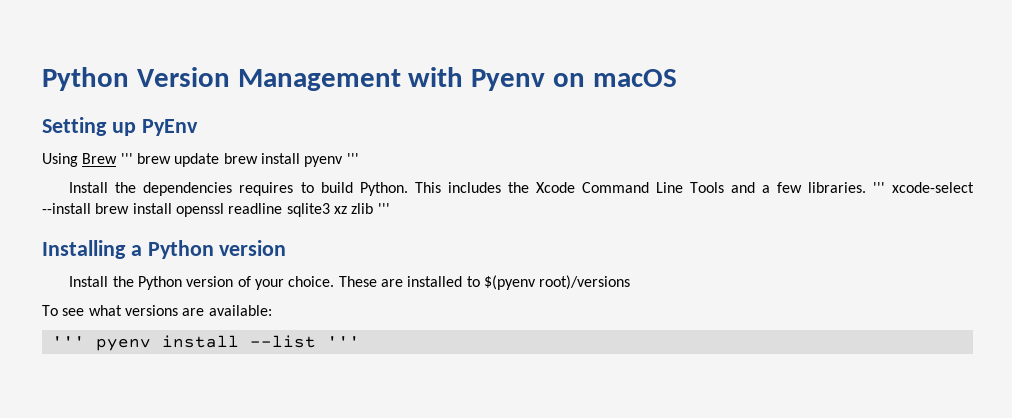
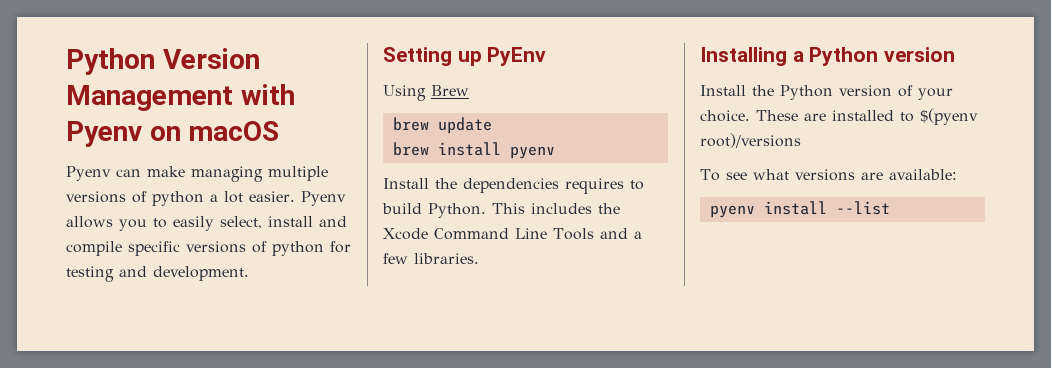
(677, 78) none -> [66,166,328,182] [66,191,346,206] [66,216,347,231] [66,241,351,256] [66,266,249,282] // Pyenv can make managing multiple versions of python a lot easier. Pyenv allows you to easily select, install and compile specific versions of python for testing and development.
[120,153,133,164] ''' -> (469, 90) //
(220, 160) none -> (492, 125) //
[346,153,359,164] ''' -> (555, 152) none
[872,182,975,193] [42,203,390,217] ''' xcode-select --install brew install openssl readline sqlite3 xz zlib ''' -> (479, 258) none
[51,336,85,347] ''' -> (957, 174) none
[326,336,360,347] ''' -> (890, 208) none

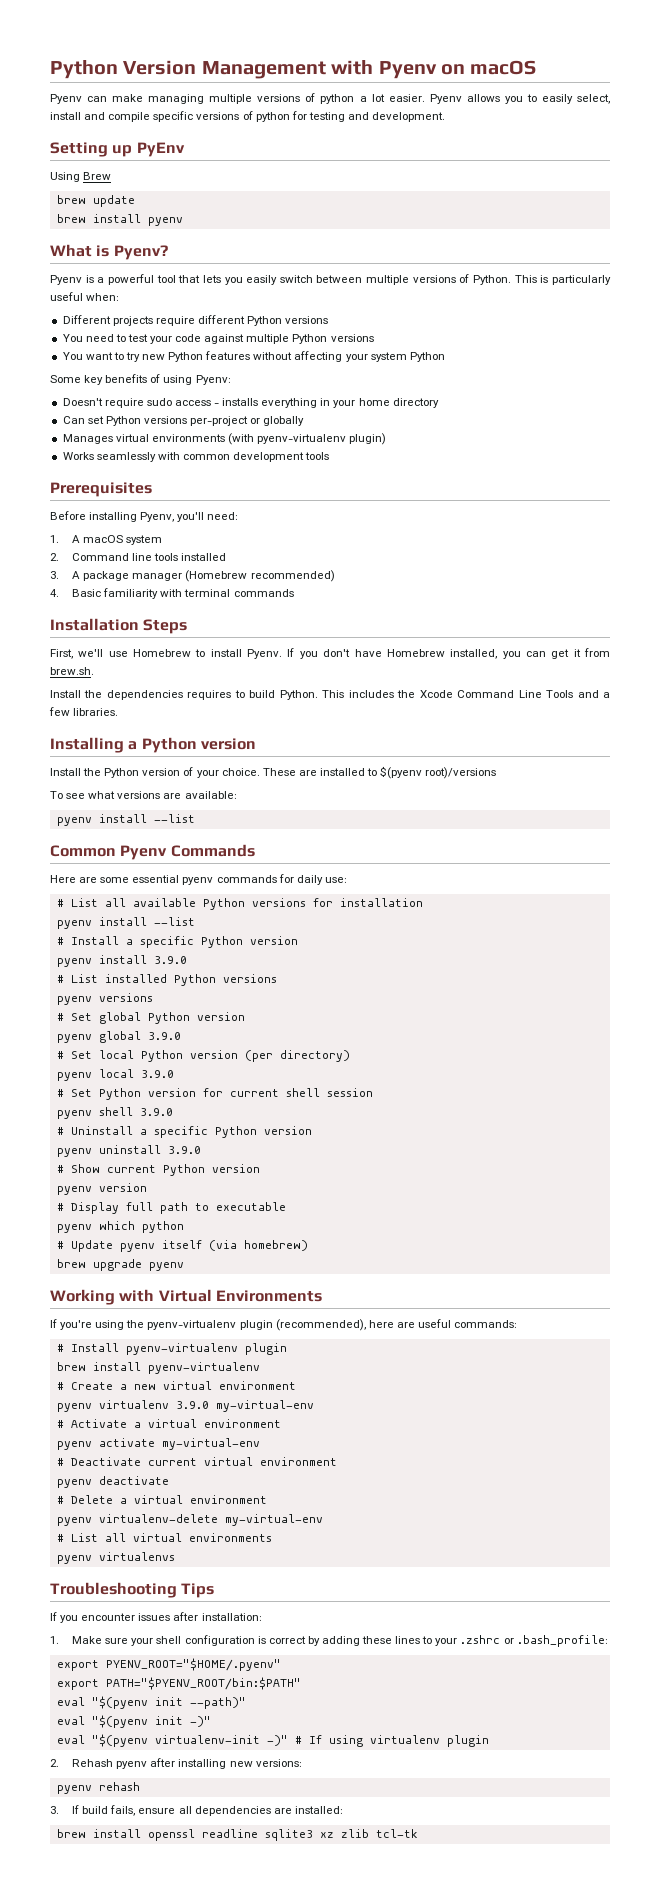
(555, 152) none -> [50,244,168,260] [50,274,611,285] [50,292,120,301] [62,315,329,326] [62,334,374,344] [62,351,445,362] [50,374,231,385] [62,398,439,408] [62,416,305,426] [62,433,387,445] [62,452,330,462] [50,482,152,497] [50,511,239,522] [50,535,163,545] [50,553,227,561] [50,570,335,582] [50,588,294,599] [50,618,188,634] [50,648,611,659] [50,667,94,675] // What is Pyenv? // Pyenv is a powerful tool that lets you easily switch between multiple versions of Python. This is particularly useful when: // Different projects require different Python versions // You need to test your code against multiple Python versions // You want to try new Python features without affecting your system Python // Some key benefits of using Pyenv: // Doesn't require sudo access - installs everything in your home directory // Can set Python versions per-project or globally // Manages virtual environments (with pyenv-virtualenv plugin) // Works seamlessly with common development tools // Prerequisites // Before installing Pyenv, you'll need: // 1. A macOS system // 2. Command line tools installed // 3. A package manager (Homebrew recommended) // 4. Basic familiarity with terminal commands // Installation Steps // First, we'll use Homebrew to install Pyenv. If you don't have Homebrew installed, you can get it from brew.sh.
(890, 208) none -> [50,844,255,860] [50,874,347,885] [56,898,423,910] [56,917,195,929] [56,936,298,948] [56,955,187,967] [56,974,277,986] [56,993,153,1005] [56,1012,245,1024] [56,1031,181,1043] [56,1050,350,1062] [56,1069,174,1081] [56,1088,373,1100] [56,1107,173,1119] [56,1126,312,1138] [56,1145,201,1157] [56,1164,260,1176] [56,1183,147,1195] [56,1202,286,1214] [56,1221,184,1233] [56,1240,308,1252] [56,1259,184,1271] [50,1289,322,1305] [50,1319,518,1331] [56,1343,287,1355] [56,1362,260,1374] [56,1381,296,1390] [56,1400,314,1412] [56,1419,281,1428] [56,1438,260,1450] [56,1457,337,1466] [56,1476,169,1488] [56,1495,267,1504] [56,1514,323,1526] [56,1533,272,1542] [56,1552,175,1564] [50,1582,215,1598] [50,1612,262,1623] [50,1635,608,1647] [56,1658,281,1671] [56,1677,301,1690] [56,1696,246,1709] [56,1715,211,1728] [56,1734,489,1747] [50,1758,302,1769] [56,1782,140,1794] [50,1805,343,1816] [56,1829,418,1841] // Common Pyenv Commands // Here are some essential pyenv commands for daily use: // # List all available Python versions for installation // pyenv install --list // # Install a specific Python version // pyenv install 3.9.0 // # List installed Python versions // pyenv versions // # Set global Python version // pyenv global 3.9.0 // # Set local Python version (per directory) // pyenv local 3.9.0 // # Set Python version for current shell session // pyenv shell 3.9.0 // # Uninstall a specific Python version // pyenv uninstall 3.9.0 // # Show current Python version // pyenv version // # Display full path to executable // pyenv which python // # Update pyenv itself (via homebrew) // brew upgrade pyenv // Working with Virtual Environments // If you're using the pyenv-virtualenv plugin (recommended), here are useful commands: // # Install pyenv-virtualenv plugin // brew install pyenv-virtualenv // # Create a new virtual environment // pyenv virtualenv 3.9.0 my-virtual-env // # Activate a virtual environment // pyenv activate my-virtual-env // # Deactivate current virtual environment // pyenv deactivate // # Delete a virtual environment // pyenv virtualenv-delete my-virtual-env // # List all virtual environments // pyenv virtualenvs // Troubleshooting Tips // If you encounter issues after installation: // 1. Make sure your shell configuration is correct by adding these lines to your .zshrc or .bash_profile: // export PYENV_ROOT="$HOME/.pyenv" // export PATH="$PYENV_ROOT/bin:$PATH" // eval "$(pyenv init --path)" // eval "$(pyenv init -)" // eval "$(pyenv virtualenv-init -)" # If using virtualenv plugin // 2. Rehash pyenv after installing new versions: // pyenv rehash // 3. If build fails, ensure all dependencies are installed: // brew install openssl readline sqlite3 xz zlib tcl-tk

